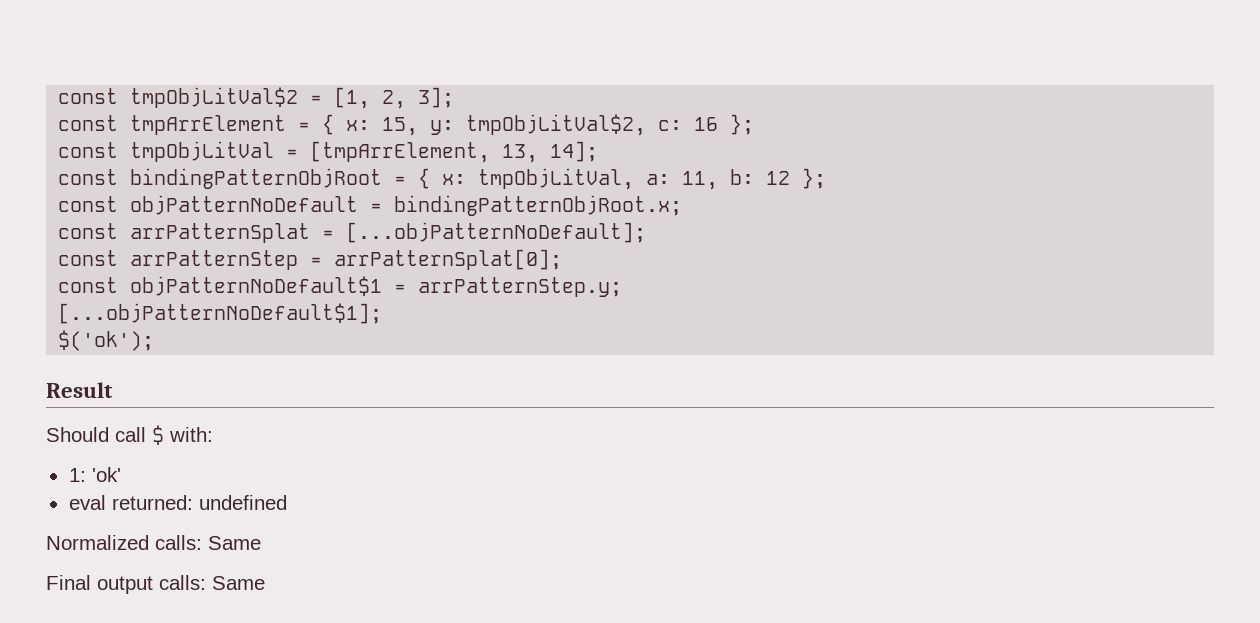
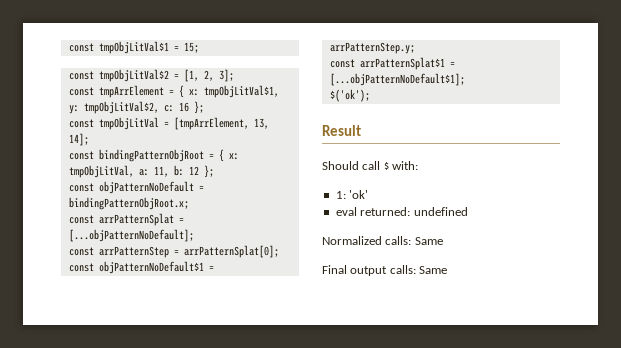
[58,88,119,104] const -> [68,41,199,54] [68,71,94,80] const tmpObjLitVal$1 = 15; // const
[382,117,419,136] 15, -> [203,85,279,98] tmpObjLitVal$1,
(623, 287) none -> [329,57,455,70] const arrPatternSplat$1 =

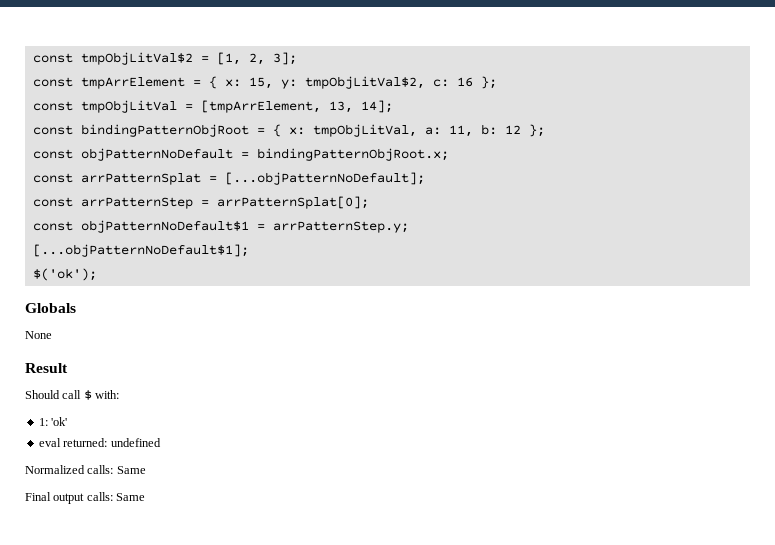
[68,41,199,54] [68,71,94,80] const tmpObjLitVal$1 = 15; // const -> [32,53,73,63] const
[203,85,279,98] tmpObjLitVal$1, -> [248,77,273,89] 15,
[329,57,455,70] const arrPatternSplat$1 = -> (409, 227) none
(370, 95) none -> [25,303,76,313] [25,331,52,339] // Globals // None

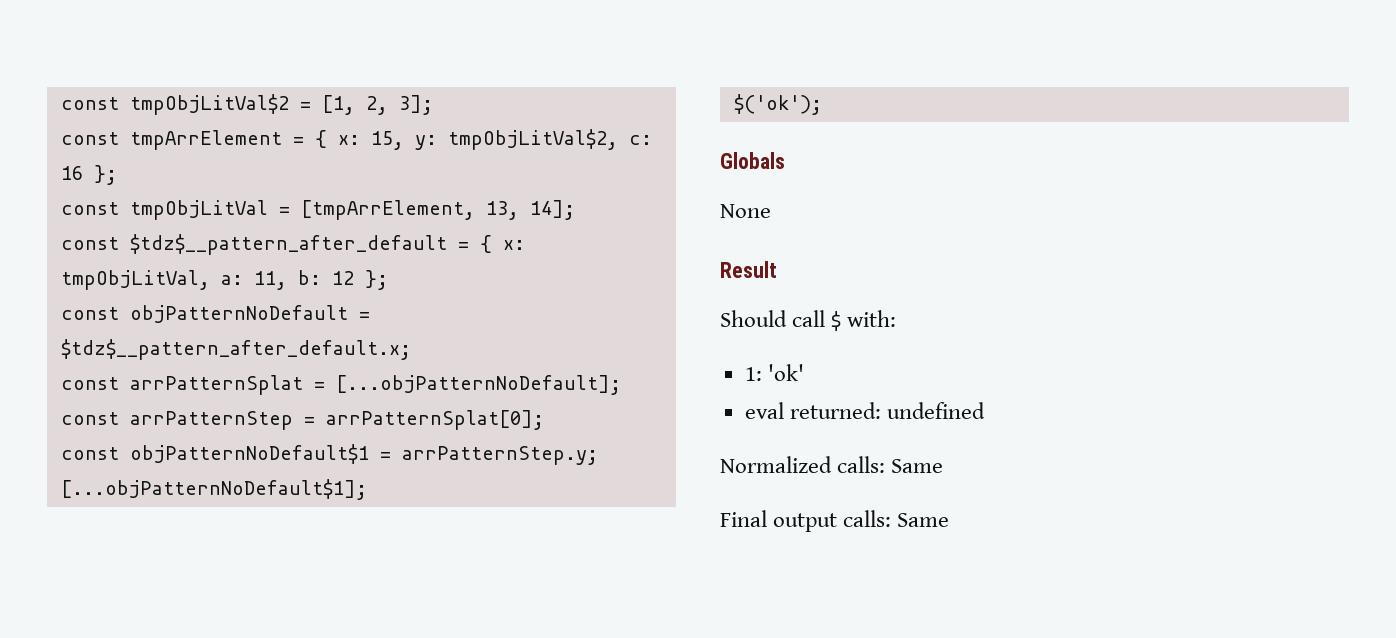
[80,124,249,137] bindingPatternObjRoot -> [129,234,447,255] $tdz$__pattern_after_default
[256,148,449,161] bindingPatternObjRoot.x; -> [60,339,411,360] $tdz$__pattern_after_default.x;

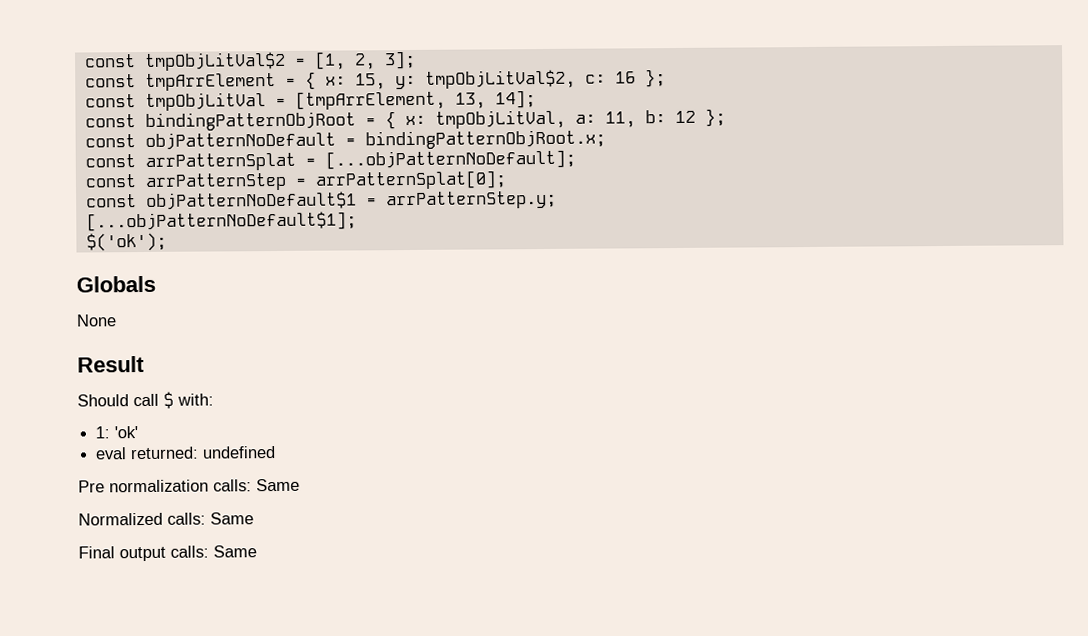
[129,234,447,255] $tdz$__pattern_after_default -> [144,111,356,131] bindingPatternObjRoot
[60,339,411,360] $tdz$__pattern_after_default.x; -> [364,129,606,150] bindingPatternObjRoot.x;
(985, 410) none -> [78,478,300,493] // Pre normalization calls: Same

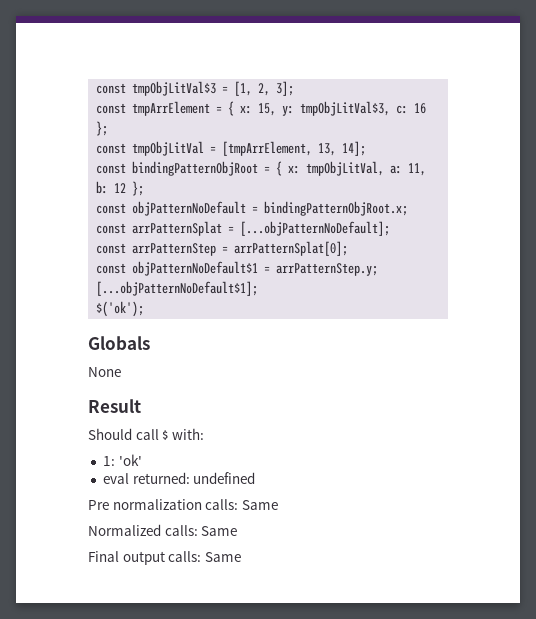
[84,51,286,71] const tmpObjLitVal$2 -> [96,81,217,96] const tmpObjLitVal$3
[424,69,576,89] tmpObjLitVal$2, -> [300,101,391,116] tmpObjLitVal$3,

